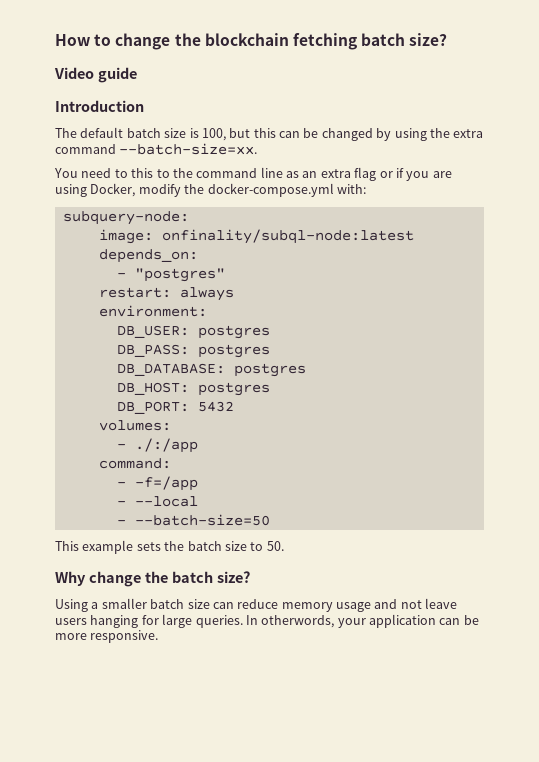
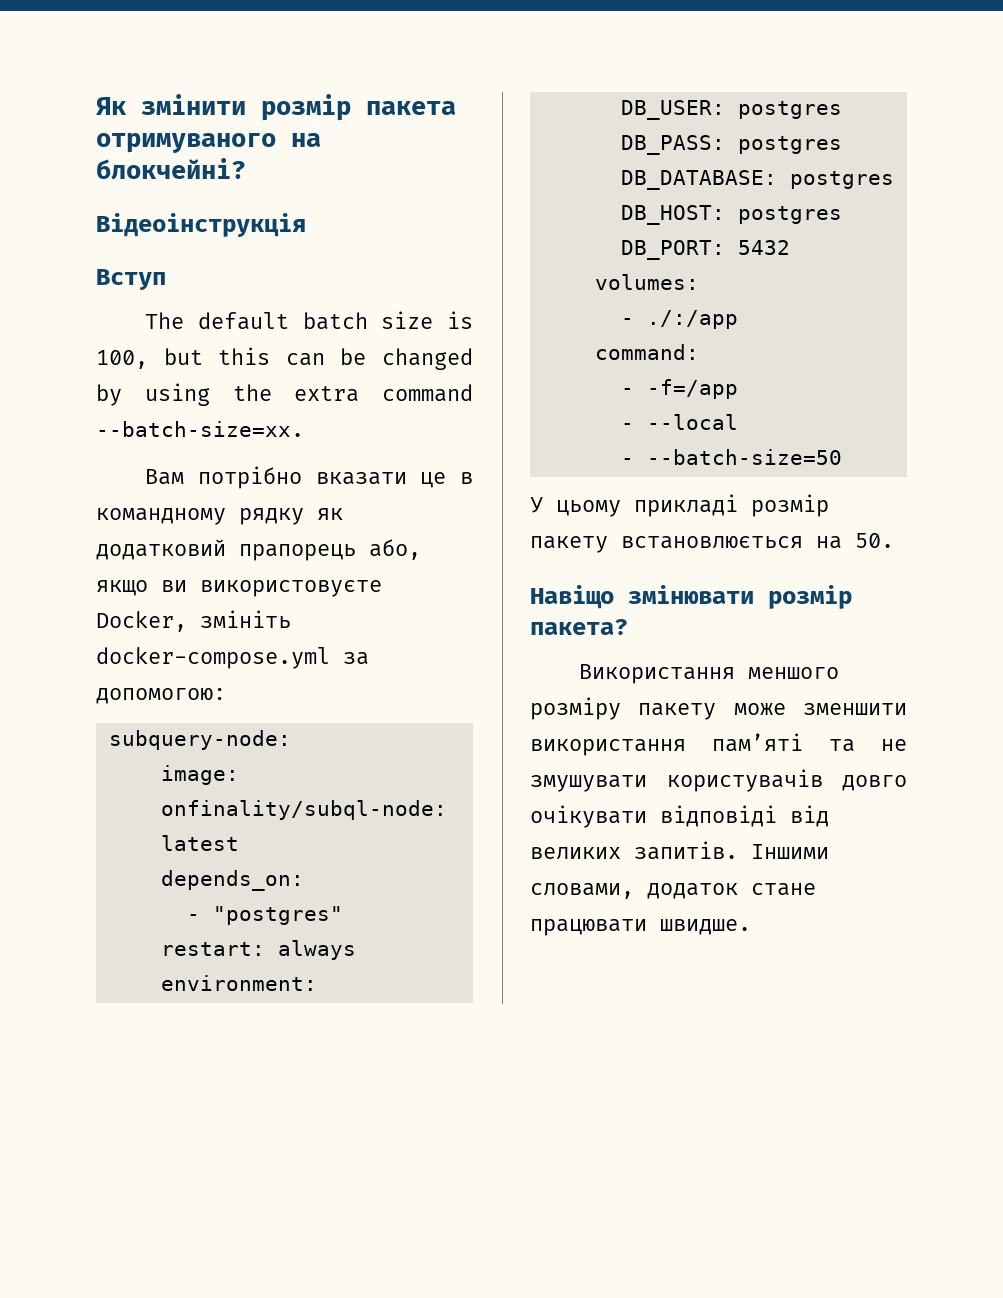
[55,33,448,50] [54,67,137,83] [55,100,144,112] How to change the blockchain fetching batch size? // Video guide // Introduction -> [96,94,456,121] [96,133,321,153] [96,158,246,180] [96,213,306,237] [96,269,166,290] Як змінити розмір пакета отримуваного на блокчейні? // Відеоінструкція // Вступ
[54,167,452,181] [55,183,366,197] You need to this to the command line as an extra flag or if you are using Docker, modify the docker-compose.yml with: -> [145,466,473,489] [96,508,343,525] [96,539,421,561] [96,580,382,597] [96,610,291,632] [96,647,369,669] [96,688,226,704] Вам потрібно вказати це в командному рядку як додатковий прапорець або, якщо ви використовуєте Docker, змініть docker-compose.yml за допомогою:
[55,540,284,554] [55,571,250,587] [55,598,458,612] [55,614,479,628] [55,630,159,643] This example sets the batch size to 50. // Why change the batch size? // Using a smaller batch size can reduce memory usage and not leave users hanging for large queries. In otherwords, your application can be more responsive. -> [530,494,829,517] [530,533,894,553] [530,585,852,609] [530,619,628,635] [579,664,840,684] [530,697,907,720] [530,733,907,756] [530,769,907,792] [530,805,829,828] [530,841,829,860] [530,883,816,899] [530,919,751,936] У цьому прикладі розмір пакету встановлюється на 50. // Навіщо змінювати розмір пакета? // Використання меншого розміру пакету може зменшити використання пам’яті та не змушувати користувачів довго очікувати відповіді від великих запитів. Іншими словами, додаток стане працювати швидше.

